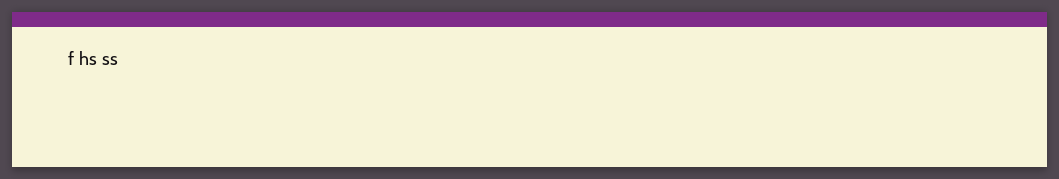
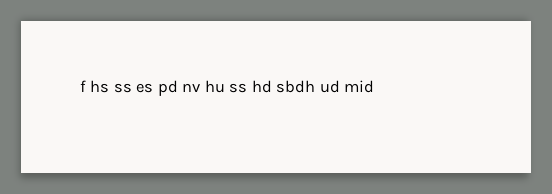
(118, 60) none -> [136,80,375,96] es pd nv hu ss hd sbdh ud mid

